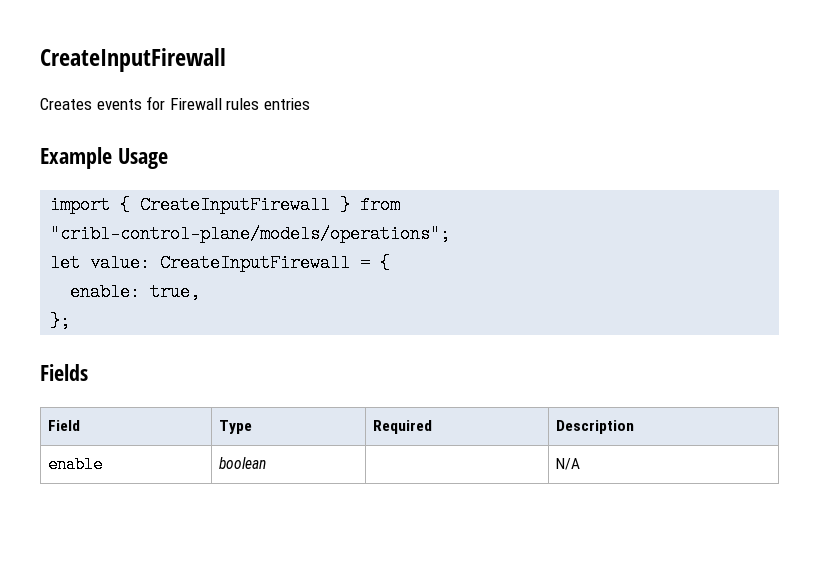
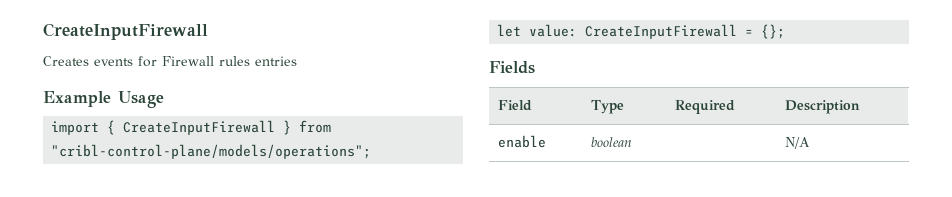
[380,254,391,272] [70,283,201,301] [50,312,71,330] { // enable: true, // }; -> [761,24,786,39] {};

